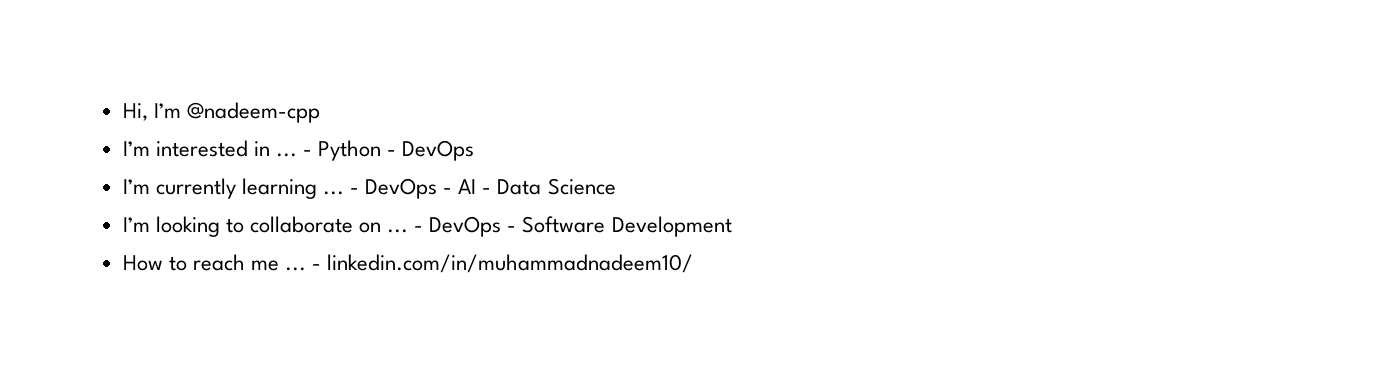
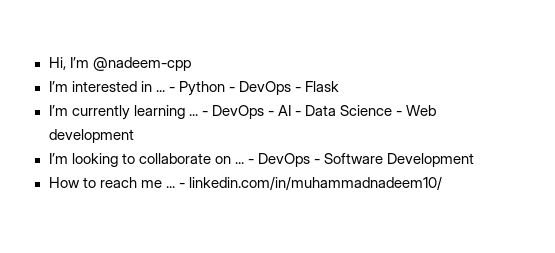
(475, 150) none -> [294,81,339,92] - Flask
(616, 186) none -> [396,105,437,116] [48,129,134,143] - Web development

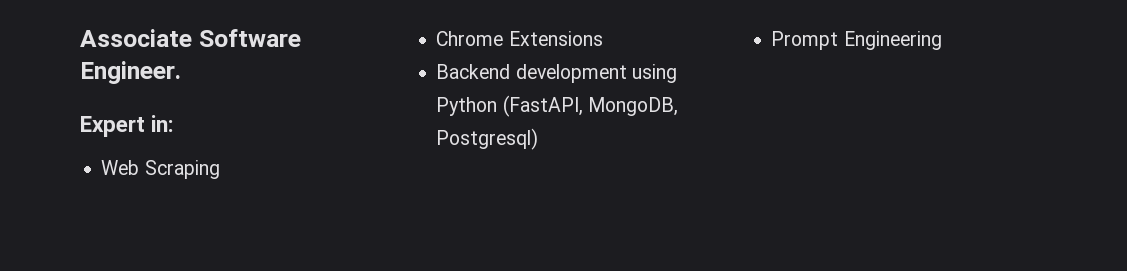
[48,57,191,71] [48,81,339,96] [48,105,437,120] [48,129,134,143] [48,153,475,167] [48,176,442,190] Hi, I’m @nadeem-cpp // I’m interested in ... - Python - DevOps - Flask // I’m currently learning ... - DevOps - AI - Data Science - Web development // I’m looking to collaborate on ... - DevOps - Software Development // How to reach me ... - linkedin.com/in/muhammadnadeem10/ -> [80,29,301,47] [80,61,181,84] [80,115,175,137] [101,160,220,179] [436,31,603,46] [436,64,677,83] [436,95,678,117] [436,128,539,150] [771,31,942,50] Associate Software Engineer. // Expert in: // Web Scraping // Chrome Extensions // Backend development using Python (FastAPI, MongoDB, Postgresql) // Prompt Engineering

